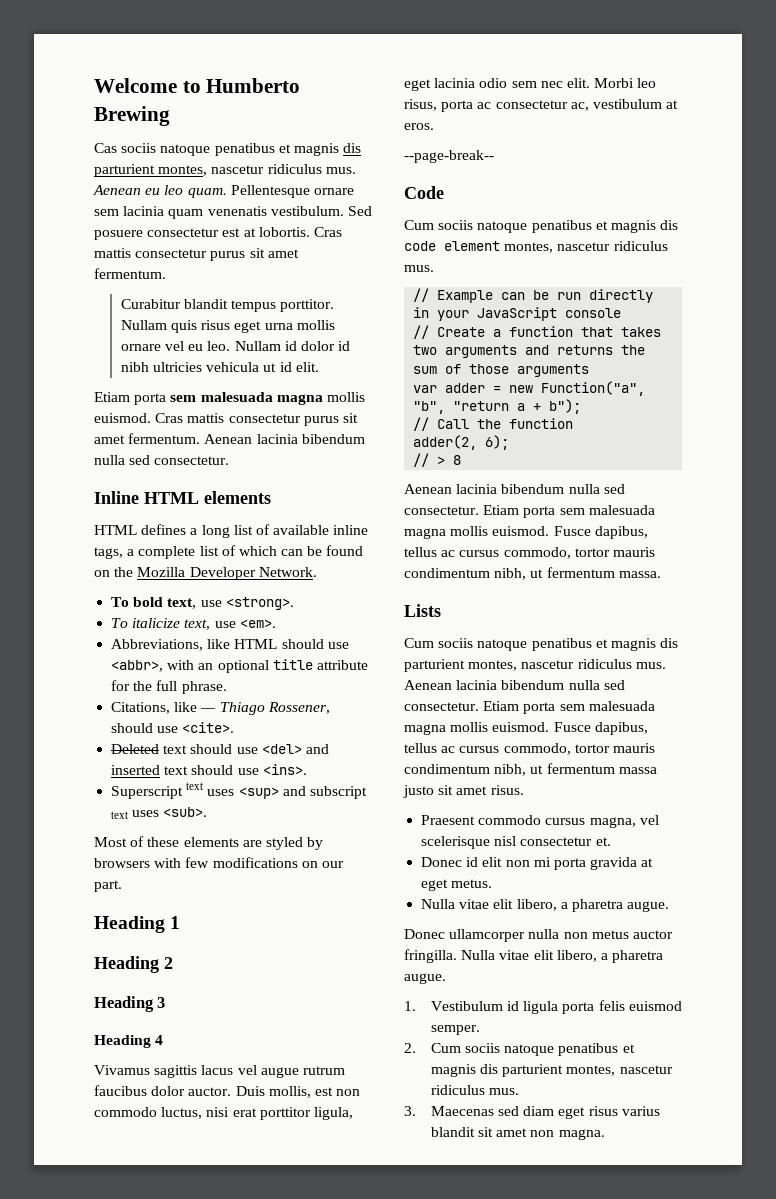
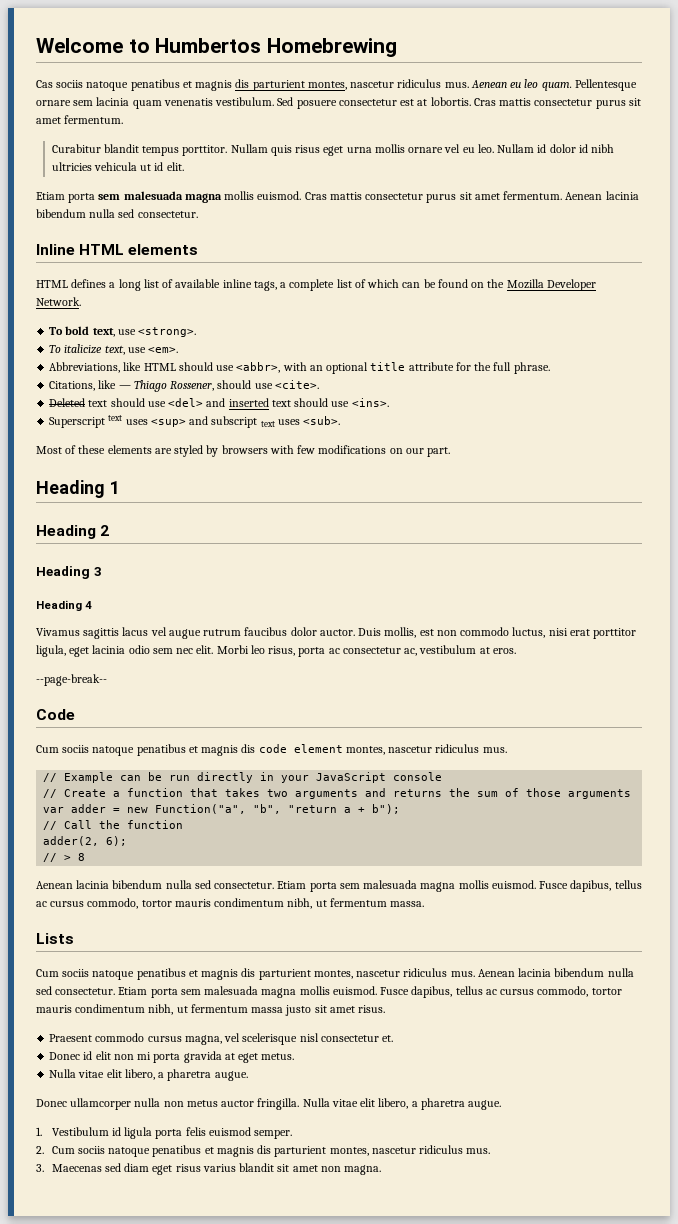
[206,78,301,93] [94,106,170,126] Humberto Brewing -> [155,38,398,57] Humbertos Homebrewing

